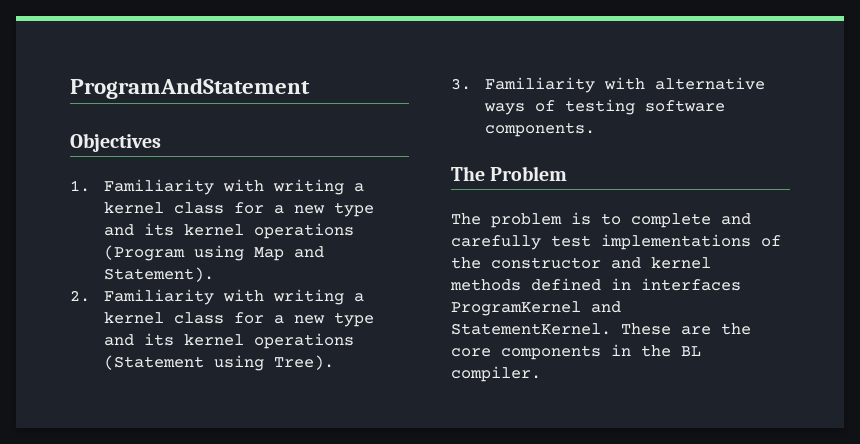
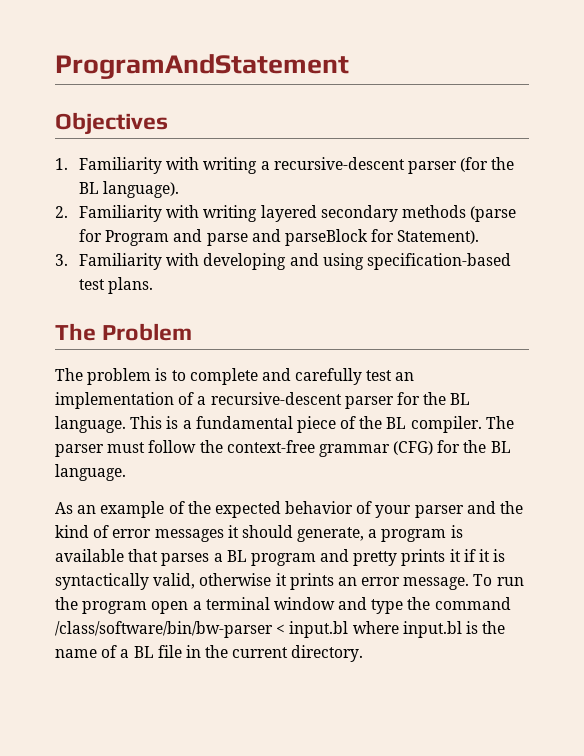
[103,202,374,217] [103,223,354,239] [103,245,324,261] kernel class for a new type and its kernel operations (Program using Map and -> [273,157,515,174] [79,181,180,198] [55,205,517,222] [79,229,395,246] recursive-descent parser (for the BL language). // 2. Familiarity with writing layered secondary methods (parse for Program and parse and parseBlock for
[70,289,364,305] [103,312,374,327] [103,333,354,349] [103,355,334,371] [451,77,765,93] [483,99,725,115] [484,122,595,137] 2. Familiarity with writing a kernel class for a new type and its kernel operations (Statement using Tree). // 3. Familiarity with alternative ways of testing software components. -> [55,253,512,270] [79,277,154,294] 3. Familiarity with developing and using specification-based test plans.
[601,234,781,250] [451,257,711,269] [450,278,741,291] [451,301,621,316] [451,323,751,335] [451,344,701,360] [451,366,541,382] implementations of the constructor and kernel methods defined in interfaces ProgramKernel and StatementKernel. These are the core components in the BL compiler. -> [395,372,415,381] [55,392,471,409] [55,416,514,433] [55,440,511,457] [55,464,126,481] [55,501,524,518] [55,525,463,542] [55,549,506,566] [55,573,524,590] [55,597,511,614] [55,621,506,638] [55,645,364,662] an implementation of a recursive-descent parser for the BL language. This is a fundamental piece of the BL compiler. The parser must follow the context-free grammar (CFG) for the BL language. // As an example of the expected behavior of your parser and the kind of error messages it should generate, a program is available that parses a BL program and pretty prints it if it is syntactically valid, otherwise it prints an error message. To run the program open a terminal window and type the command /class/software/bin/bw-parser < input.bl where input.bl is the name of a BL file in the current directory.

